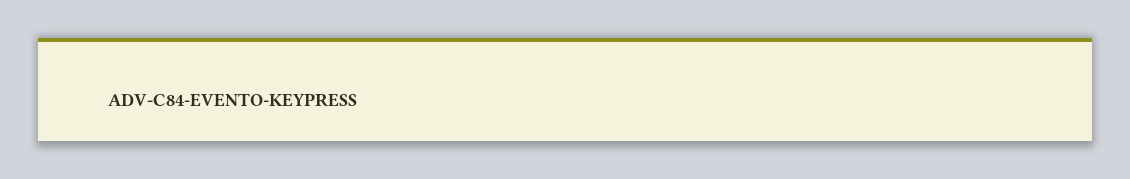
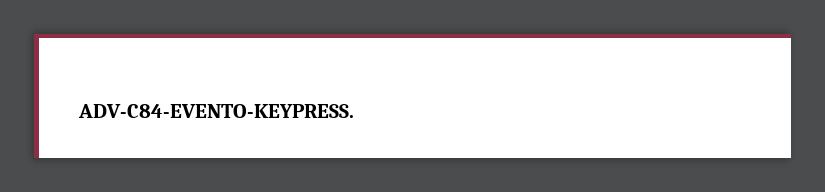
[108,93,357,107] ADV-C84-EVENTO-KEYPRESS -> [78,104,354,118] ADV-C84-EVENTO-KEYPRESS.

